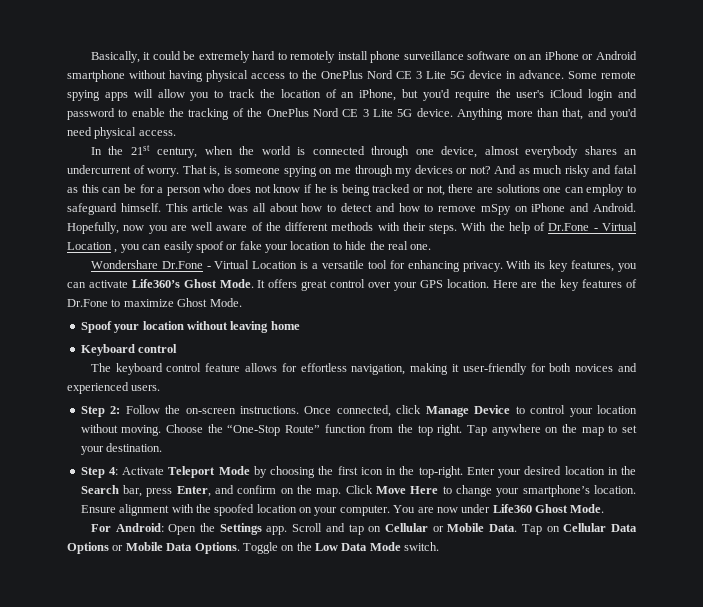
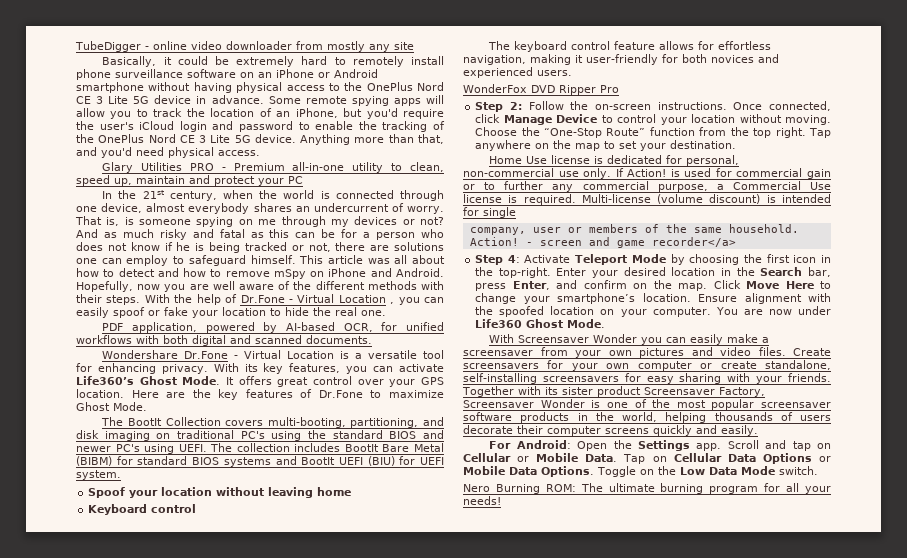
(90, 57) none -> [75,41,414,52] TubeDigger - online video downloader from mostly any site //
(176, 133) none -> [102,162,445,173] [76,175,303,186] // Glary Utilities PRO - Premium all-in-one utility to clean, speed up, maintain and protect your PC
(432, 247) none -> [102,322,444,333] [76,335,372,346] // PDF application, powered by AI-based OCR, for unified workflows with both digital and scanned documents.
(242, 302) none -> [101,417,444,428] [76,430,444,441] [76,443,444,454] [76,456,444,467] [76,470,121,480] // The BootIt Collection covers multi-booting, partitioning, and disk imaging on traditional PC's using the standard BIOS and newer PC's using UEFI. The collection includes BootIt Bare Metal (BIBM) for standard BIOS systems and BootIt UEFI (BIU) for UEFI system.
(161, 388) none -> [463,84,619,95] // WonderFox DVD Ripper Pro
(163, 447) none -> [489,155,740,166] [463,168,831,179] [463,181,831,192] [463,194,831,205] [463,207,516,218] [469,224,799,235] [469,237,736,248] // Home Use license is dedicated for personal, non-commercial use only. If Action! is used for commercial gain or to further any commercial purpose, a Commercial Use license is required. Multi-license (volume discount) is intended for single // company, user or members of the same household. Action! - screen and game recorder</a>
(605, 508) none -> [489,334,770,345] [463,347,831,358] [463,360,831,371] [463,373,831,384] [462,386,765,397] [463,399,831,410] [463,412,831,423] [463,425,758,436] // With Screensaver Wonder you can easily make a screensaver from your own pictures and video files. Create screensavers for your own computer or create standalone, self-installing screensavers for easy sharing with your friends. Together with its sister product Screensaver Factory, Screensaver Wonder is one of the most popular screensaver software products in the world, helping thousands of users decorate their computer screens quickly and easily.
(440, 546) none -> [463,483,831,494] [463,496,501,505] // Nero Burning ROM: The ultimate burning program for all your needs!

